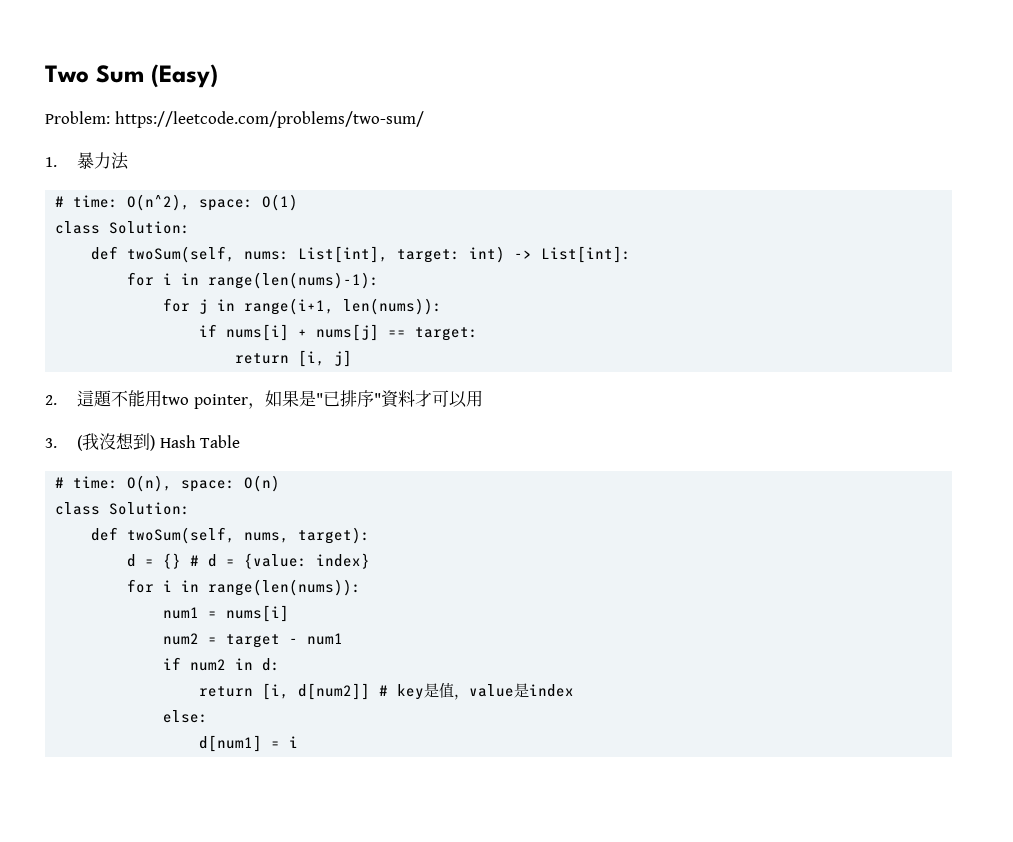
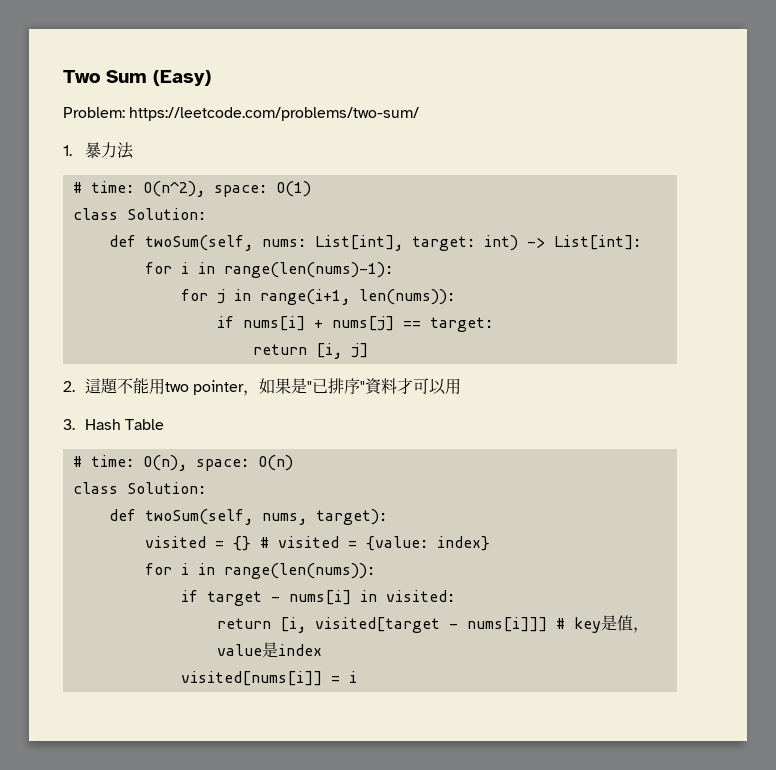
[77,433,156,451] (我沒想到) -> (75, 424) none
[127,554,137,567] d -> [144,536,206,548] visited
[208,554,218,567] d -> [277,536,339,548] visited
[163,605,290,622] [163,633,344,648] [163,657,281,671] [199,683,371,700] num1 = nums[i] // num2 = target - num1 // if num2 in d: // return [i, d[num2]] -> [180,590,455,606] [216,617,547,633] if target - nums[i] in visited: // return [i, visited[target - nums[i]]]
[163,710,209,723] [199,735,263,752] else: // d[num1] -> [180,671,322,686] visited[nums[i]]

